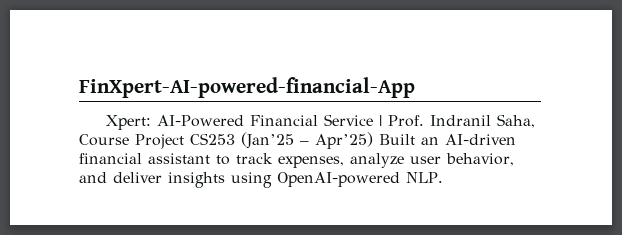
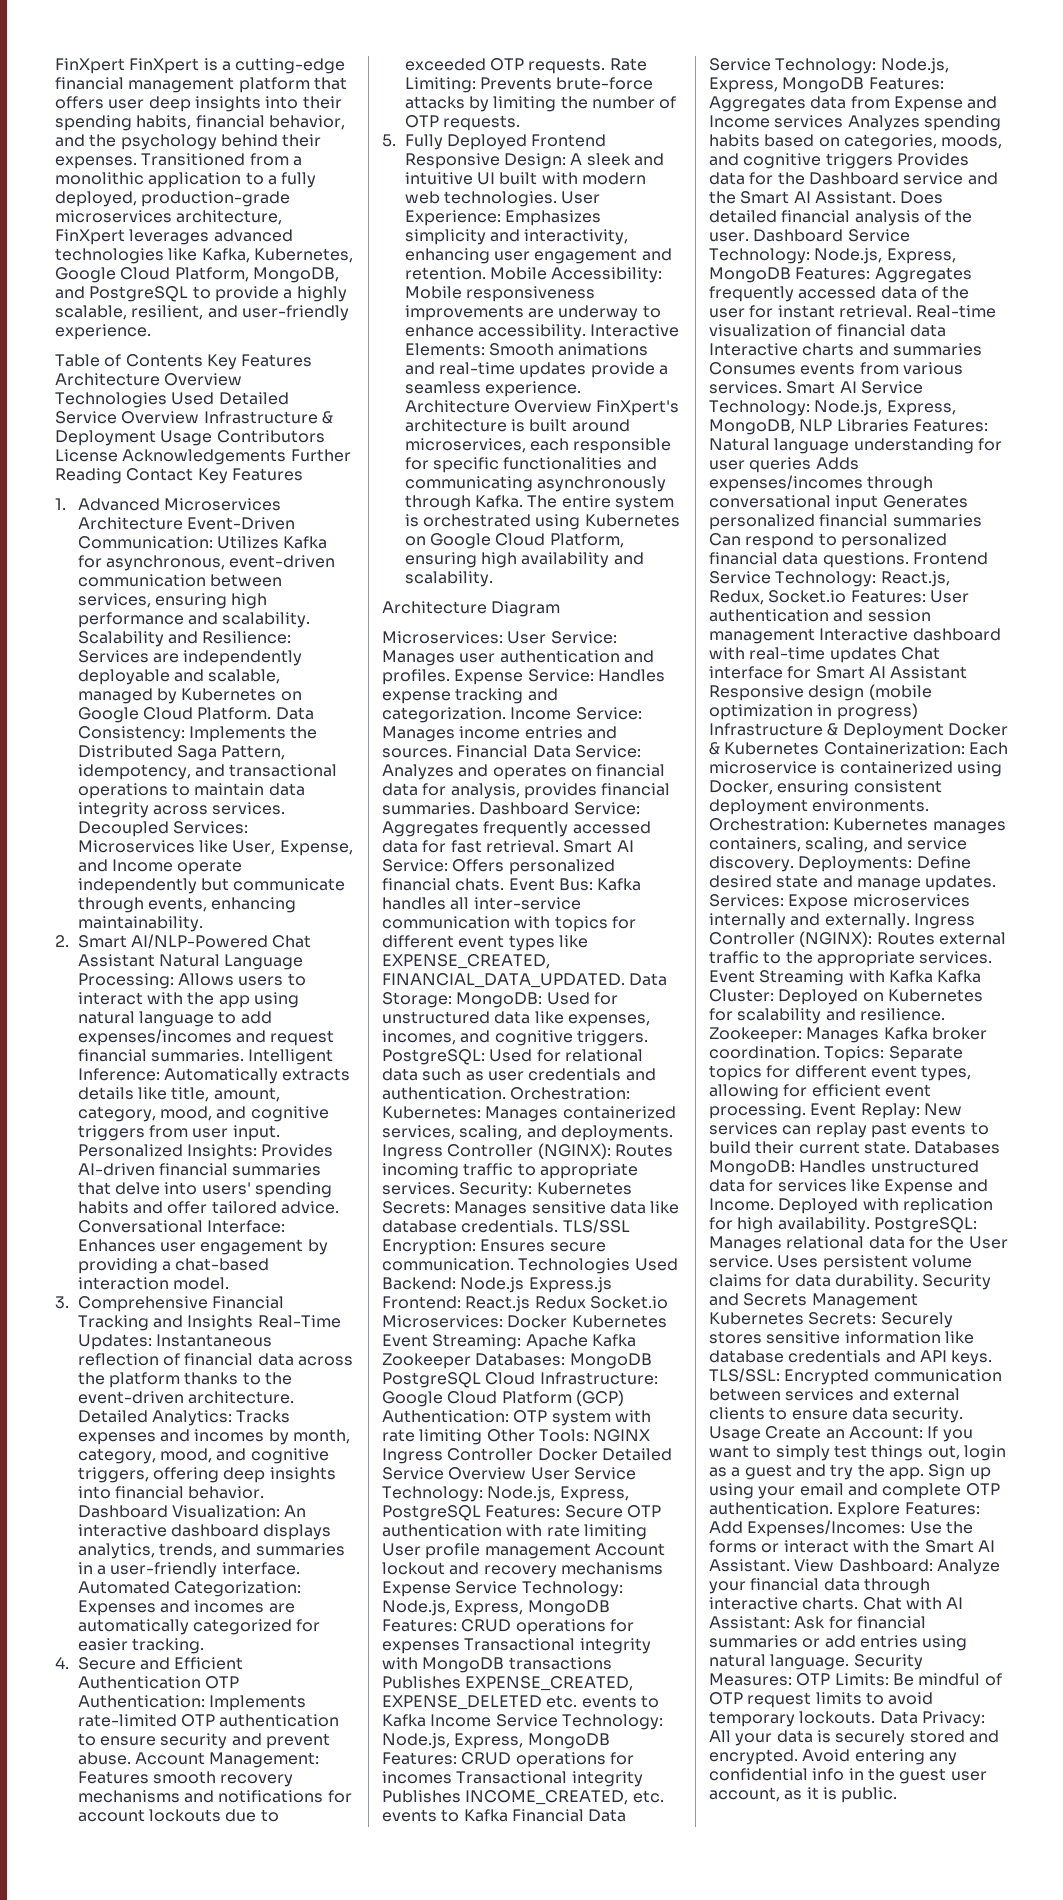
[79,77,415,98] [106,114,536,130] [79,132,517,149] [79,153,514,168] [79,172,443,188] FinXpert-AI-powered-financial-App // Xpert: AI-Powered Financial Service | Prof. Indranil Saha, Course Project CS253 (Jan’25 – Apr’25) Built an AI-driven financial assistant to track expenses, analyze user behavior, and deliver insights using OpenAI-powered NLP. -> [55,58,346,74] [55,77,347,93] [55,96,342,112] [55,115,345,131] [55,134,322,150] [55,153,302,169] [55,172,317,188] [55,191,291,207] [55,210,283,225] [55,229,293,245] [55,248,353,264] [55,267,339,283] [55,286,347,302] [55,305,349,321] [55,324,151,340] [55,354,313,370] [55,373,243,386] [55,392,289,408] [55,411,333,424] [55,430,325,446] [55,449,351,465] [55,468,303,484] [55,498,282,511] [77,517,296,530] [77,536,328,549] [77,555,336,571] [77,574,283,587] [77,593,268,609] [77,612,311,628] [77,631,292,647] [77,650,303,666] [77,669,281,685] [77,688,302,704] [77,707,314,723] [77,726,318,742] [77,745,286,761] [77,764,338,780] [77,783,305,799] [77,802,286,818] [77,821,249,837] [77,840,353,856] [77,859,243,875] [77,878,346,894] [77,897,297,913] [77,916,203,932] [55,934,312,948] [77,954,304,970] [77,973,306,989] [77,992,300,1008] [77,1011,272,1027] [77,1029,335,1046] [77,1049,334,1065] [77,1068,351,1084] [77,1087,280,1102] [77,1106,329,1122] [77,1125,280,1141] [77,1144,334,1160] [77,1163,322,1176] [77,1182,333,1198] [77,1201,340,1214] [77,1220,286,1233] [77,1239,328,1255] [77,1258,270,1274] [77,1277,230,1290] [55,1296,285,1312] [77,1315,341,1331] [77,1334,273,1350] [77,1353,354,1366] [77,1372,293,1388] [77,1391,295,1404] [77,1410,291,1426] [77,1429,351,1445] [77,1448,329,1464] [77,1467,336,1483] [77,1486,265,1499] [77,1505,307,1518] [77,1524,332,1540] [77,1543,345,1559] [77,1562,300,1578] [77,1581,302,1597] [77,1600,295,1616] [77,1619,321,1635] [77,1638,205,1654] [55,1657,244,1670] [77,1676,240,1689] [77,1695,307,1711] [77,1714,340,1727] [77,1733,331,1749] [77,1752,320,1768] [77,1771,294,1787] [77,1790,352,1803] [77,1809,279,1822] [404,58,647,74] [404,77,654,93] [404,96,677,112] [404,115,521,131] [382,134,607,150] [404,153,665,169] [404,172,647,185] [404,191,601,207] [404,210,602,226] [404,229,629,245] [404,248,672,264] [404,267,663,283] [404,286,596,302] [404,305,661,321] [404,324,680,340] [404,343,649,356] [404,362,669,378] [404,381,582,397] [404,400,680,416] [404,419,630,432] [404,438,672,454] [404,457,657,473] [404,476,667,492] [404,495,675,511] [404,514,680,530] [404,533,624,549] [404,552,644,568] [404,571,493,587] [382,601,561,617] [382,631,617,644] [382,650,654,666] [382,669,665,685] [382,688,558,704] [382,707,642,723] [382,726,617,742] [382,745,641,758] [382,764,666,780] [382,783,671,799] [382,802,640,815] [382,821,651,837] [382,840,634,853] [382,859,615,875] [382,878,642,891] [382,897,581,910] [382,916,636,932] [382,935,588,951] [382,954,550,969] [382,973,668,988] [382,992,618,1008] [382,1011,650,1027] [382,1030,648,1046] [382,1049,643,1065] [382,1068,656,1081] [382,1087,631,1100] [382,1106,676,1122] [382,1125,673,1141] [382,1143,673,1160] [382,1163,638,1179] [382,1182,632,1198] [382,1201,680,1217] [382,1219,630,1233] [382,1239,606,1255] [382,1258,678,1274] [382,1277,612,1293] [382,1296,668,1312] [382,1315,667,1328] [382,1334,636,1350] [382,1353,652,1369] [382,1372,658,1388] [382,1390,624,1407] [382,1410,651,1426] [382,1429,651,1445] [382,1448,672,1464] [382,1467,636,1480] [382,1486,629,1502] [382,1505,661,1521] [382,1524,647,1540] [382,1543,665,1559] [382,1562,663,1578] [382,1581,623,1597] [382,1600,610,1616] [382,1619,634,1635] [382,1638,651,1654] [382,1657,612,1673] [382,1676,634,1691] [382,1695,659,1710] [382,1714,663,1730] [382,1733,610,1749] [382,1752,634,1768] [382,1771,643,1787] [382,1790,664,1805] [382,1809,627,1822] [709,58,949,74] [709,77,944,93] [709,96,998,112] [709,115,1001,131] [709,134,1003,150] [709,153,969,169] [709,172,998,185] [709,191,944,204] [709,210,973,226] [709,229,910,242] [709,248,956,264] [709,267,972,283] [709,286,970,302] [709,305,997,318] [709,324,946,337] [709,343,982,356] [709,362,963,375] [709,381,923,394] [709,400,956,416] [709,419,988,435] [709,438,1002,454] [709,457,859,473] [709,475,934,492] [709,495,968,511] [709,514,982,530] [709,533,947,549] [709,552,988,568] [709,571,950,587] [709,590,969,605] [709,609,931,622] [709,628,1001,644] [709,647,940,663] [709,666,968,679] [709,684,932,701] [709,703,918,720] [709,723,1008,739] [709,742,1008,755] [709,761,1002,777] [709,780,942,796] [709,799,930,815] [709,818,1006,834] [709,837,967,853] [709,856,971,872] [709,875,997,891] [709,894,970,910] [709,913,975,929] [709,931,1006,947] [709,951,993,967] [709,970,982,986] [709,989,983,1005] [709,1008,945,1024] [709,1027,987,1043] [709,1046,963,1062] [709,1065,972,1081] [709,1084,931,1100] [709,1103,962,1119] [709,1122,989,1138] [709,1141,1001,1154] [709,1160,979,1176] [709,1179,988,1195] [709,1198,993,1214] [709,1217,977,1233] [709,1236,1008,1252] [709,1255,972,1271] [709,1274,992,1290] [709,1293,918,1309] [709,1312,953,1328] [709,1331,974,1344] [709,1350,993,1366] [709,1368,1002,1385] [709,1388,960,1401] [709,1407,964,1423] [709,1426,973,1442] [709,1445,1006,1461] [709,1464,991,1480] [709,1483,1000,1499] [709,1502,980,1518] [709,1520,973,1537] [709,1540,995,1553] [709,1559,1000,1575] [709,1578,930,1594] [709,1597,964,1610] [709,1616,926,1629] [709,1635,968,1651] [709,1654,923,1670] [709,1673,1002,1686] [709,1692,934,1708] [709,1711,985,1727] [709,1730,999,1746] [709,1749,957,1765] [709,1768,987,1784] [709,1787,898,1803] FinXpert FinXpert is a cutting-edge financial management platform that offers user deep insights into their spending habits, financial behavior, and the psychology behind their expenses. Transitioned from a monolithic application to a fully deployed, production-grade microservices architecture, FinXpert leverages advanced technologies like Kafka, Kubernetes, Google Cloud Platform, MongoDB, and PostgreSQL to provide a highly scalable, resilient, and user-friendly experience. // Table of Contents Key Features Architecture Overview Technologies Used Detailed Service Overview Infrastructure & Deployment Usage Contributors License Acknowledgements Further Reading Contact Key Features // 1. Advanced Microservices Architecture Event-Driven Communication: Utilizes Kafka for asynchronous, event-driven communication between services, ensuring high performance and scalability. Scalability and Resilience: Services are independently deployable and scalable, managed by Kubernetes on Google Cloud Platform. Data Consistency: Implements the Distributed Saga Pattern, idempotency, and transactional operations to maintain data integrity across services. Decoupled Services: Microservices like User, Expense, and Income operate independently but communicate through events, enhancing maintainability. // 2. Smart AI/NLP-Powered Chat Assistant Natural Language Processing: Allows users to interact with the app using natural language to add expenses/incomes and request financial summaries. Intelligent Inference: Automatically extracts details like title, amount, category, mood, and cognitive triggers from user input. Personalized Insights: Provides AI-driven financial summaries that delve into users' spending habits and offer tailored advice. Conversational Interface: Enhances user engagement by providing a chat-based interaction model. // 3. Comprehensive Financial Tracking and Insights Real-Time Updates: Instantaneous reflection of financial data across the platform thanks to the event-driven architecture. Detailed Analytics: Tracks expenses and incomes by month, category, mood, and cognitive triggers, offering deep insights into financial behavior. Dashboard Visualization: An interactive dashboard displays analytics, trends, and summaries in a user-friendly interface. Automated Categorization: Expenses and incomes are automatically categorized for easier tracking. // 4. Secure and Efficient Authentication OTP Authentication: Implements rate-limited OTP authentication to ensure security and prevent abuse. Account Management: Features smooth recovery mechanisms and notifications for account lockouts due to exceeded OTP requests. Rate Limiting: Prevents brute-force attacks by limiting the number of OTP requests. // 5. Fully Deployed Frontend Responsive Design: A sleek and intuitive UI built with modern web technologies. User Experience: Emphasizes simplicity and interactivity, enhancing user engagement and retention. Mobile Accessibility: Mobile responsiveness improvements are underway to enhance accessibility. Interactive Elements: Smooth animations and real-time updates provide a seamless experience. Architecture Overview FinXpert's architecture is built around microservices, each responsible for specific functionalities and communicating asynchronously through Kafka. The entire system is orchestrated using Kubernetes on Google Cloud Platform, ensuring high availability and scalability. // Architecture Diagram // Microservices: User Service: Manages user authentication and profiles. Expense Service: Handles expense tracking and categorization. Income Service: Manages income entries and sources. Financial Data Service: Analyzes and operates on financial data for analysis, provides financial summaries. Dashboard Service: Aggregates frequently accessed data for fast retrieval. Smart AI Service: Offers personalized financial chats. Event Bus: Kafka handles all inter-service communication with topics for different event types like EXPENSE_CREATED, FINANCIAL_DATA_UPDATED. Data Storage: MongoDB: Used for unstructured data like expenses, incomes, and cognitive triggers. PostgreSQL: Used for relational data such as user credentials and authentication. Orchestration: Kubernetes: Manages containerized services, scaling, and deployments. Ingress Controller (NGINX): Routes incoming traffic to appropriate services. Security: Kubernetes Secrets: Manages sensitive data like database credentials. TLS/SSL Encryption: Ensures secure communication. Technologies Used Backend: Node.js Express.js Frontend: React.js Redux Socket.io Microservices: Docker Kubernetes Event Streaming: Apache Kafka Zookeeper Databases: MongoDB PostgreSQL Cloud Infrastructure: Google Cloud Platform (GCP) Authentication: OTP system with rate limiting Other Tools: NGINX Ingress Controller Docker Detailed Service Overview User Service Technology: Node.js, Express, PostgreSQL Features: Secure OTP authentication with rate limiting User profile management Account lockout and recovery mechanisms Expense Service Technology: Node.js, Express, MongoDB Features: CRUD operations for expenses Transactional integrity with MongoDB transactions Publishes EXPENSE_CREATED, EXPENSE_DELETED etc. events to Kafka Income Service Technology: Node.js, Express, MongoDB Features: CRUD operations for incomes Transactional integrity Publishes INCOME_CREATED, etc. events to Kafka Financial Data Service Technology: Node.js, Express, MongoDB Features: Aggregates data from Expense and Income services Analyzes spending habits based on categories, moods, and cognitive triggers Provides data for the Dashboard service and the Smart AI Assistant. Does detailed financial analysis of the user. Dashboard Service Technology: Node.js, Express, MongoDB Features: Aggregates frequently accessed data of the user for instant retrieval. Real-time visualization of financial data Interactive charts and summaries Consumes events from various services. Smart AI Service Technology: Node.js, Express, MongoDB, NLP Libraries Features: Natural language understanding for user queries Adds expenses/incomes through conversational input Generates personalized financial summaries Can respond to personalized financial data questions. Frontend Service Technology: React.js, Redux, Socket.io Features: User authentication and session management Interactive dashboard with real-time updates Chat interface for Smart AI Assistant Responsive design (mobile optimization in progress) Infrastructure & Deployment Docker & Kubernetes Containerization: Each microservice is containerized using Docker, ensuring consistent deployment environments. Orchestration: Kubernetes manages containers, scaling, and service discovery. Deployments: Define desired state and manage updates. Services: Expose microservices internally and externally. Ingress Controller (NGINX): Routes external traffic to the appropriate services. Event Streaming with Kafka Kafka Cluster: Deployed on Kubernetes for scalability and resilience. Zookeeper: Manages Kafka broker coordination. Topics: Separate topics for different event types, allowing for efficient event processing. Event Replay: New services can replay past events to build their current state. Databases MongoDB: Handles unstructured data for services like Expense and Income. Deployed with replication for high availability. PostgreSQL: Manages relational data for the User service. Uses persistent volume claims for data durability. Security and Secrets Management Kubernetes Secrets: Securely stores sensitive information like database credentials and API keys. TLS/SSL: Encrypted communication between services and external clients to ensure data security. Usage Create an Account: If you want to simply test things out, login as a guest and try the app. Sign up using your email and complete OTP authentication. Explore Features: Add Expenses/Incomes: Use the forms or interact with the Smart AI Assistant. View Dashboard: Analyze your financial data through interactive charts. Chat with AI Assistant: Ask for financial summaries or add entries using natural language. Security Measures: OTP Limits: Be mindful of OTP request limits to avoid temporary lockouts. Data Privacy: All your data is securely stored and encrypted. Avoid entering any confidential info in the guest user account, as it is public.

